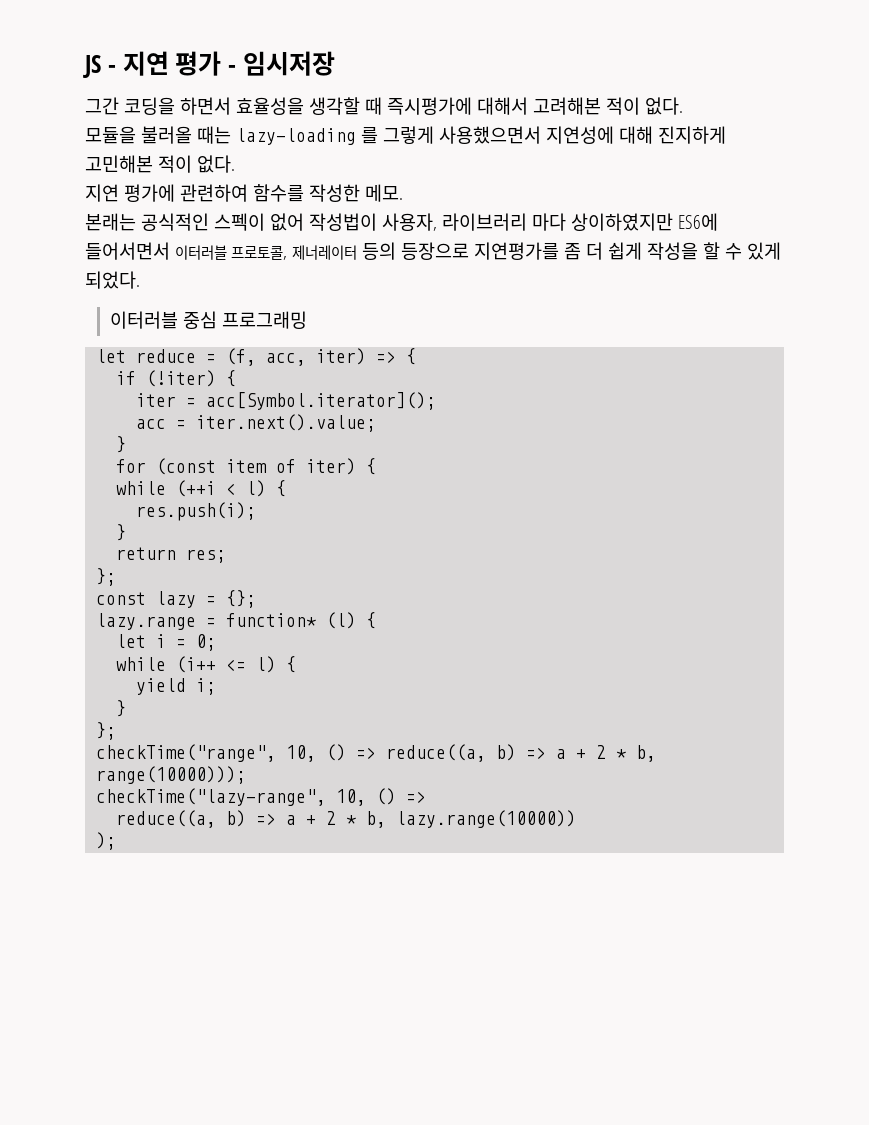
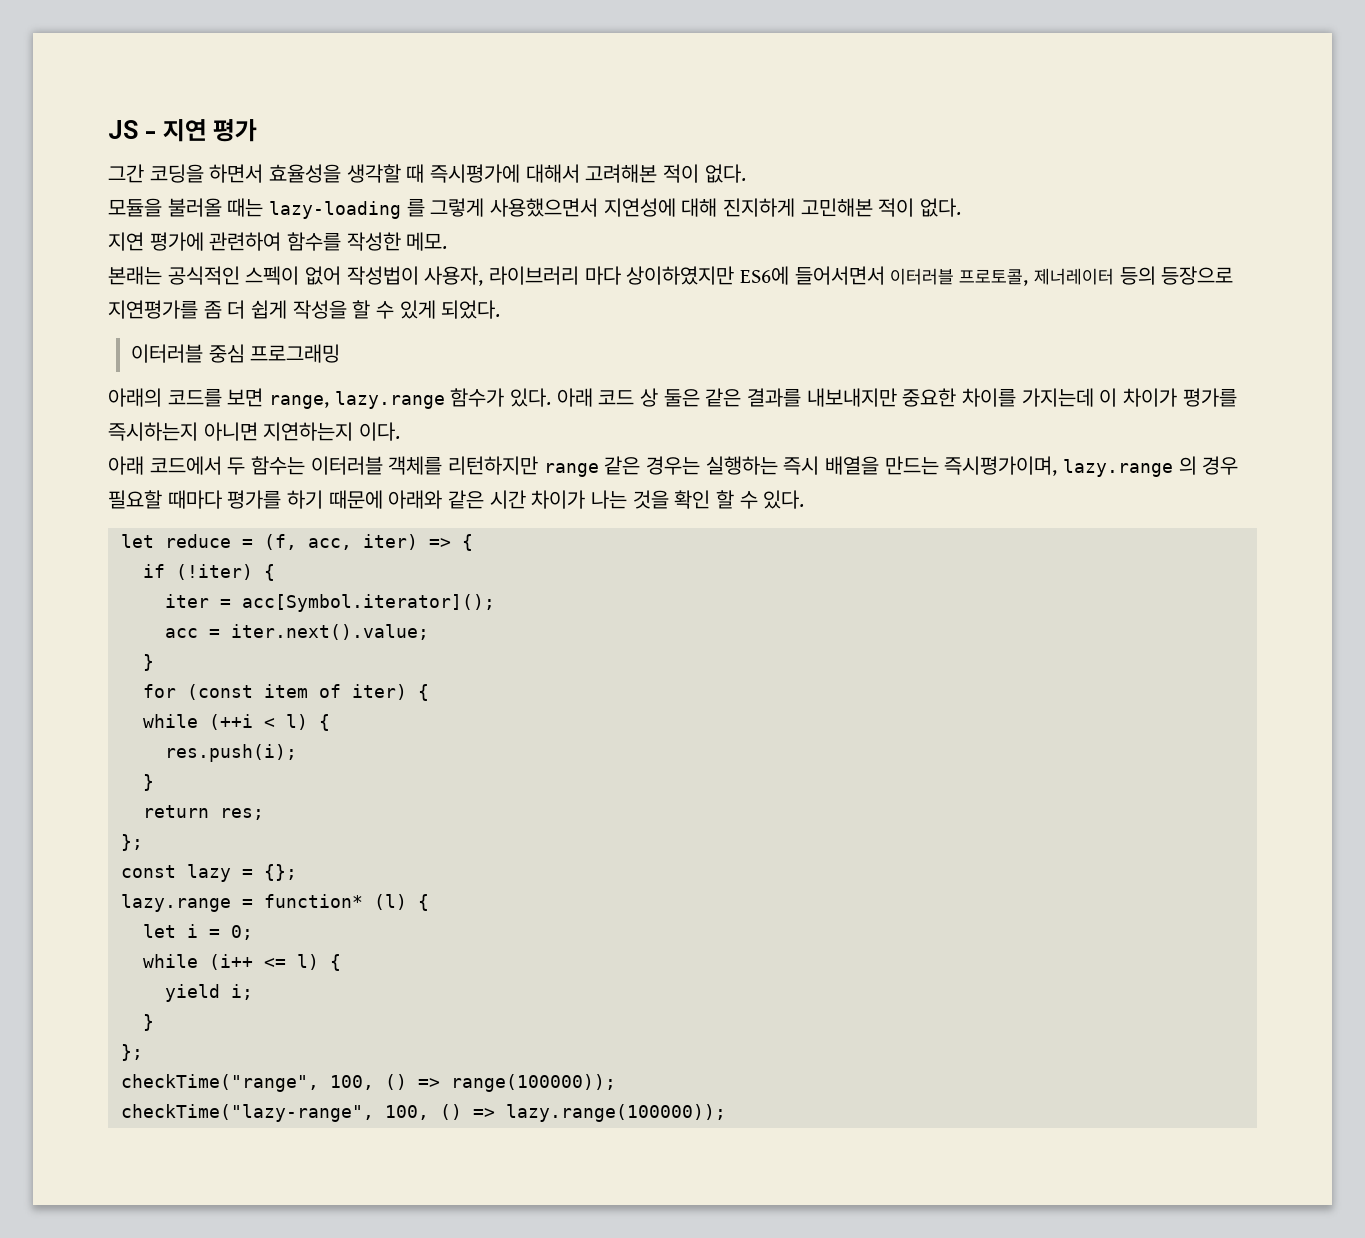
[228,51,335,76] - 임시저장 -> (258, 130) none
(308, 320) none -> [108,388,1237,409] [108,422,401,441] [108,456,1239,477] [108,490,805,509] // 아래의 코드를 보면 range, lazy.range 함수가 있다. 아래 코드 상 둘은 같은 결과를 내보내지만 중요한 차이를 가지는데 이 차이가 평가를 즉시하는지 아니면 지연하는지 이다. // 아래 코드에서 두 함수는 이터러블 객체를 리턴하지만 range 같은 경우는 실행하는 즉시 배열을 만드는 즉시평가이며, lazy.range 의 경우 필요할 때마다 평가를 하기 때문에 아래와 같은 시간 차이가 나는 것을 확인 할 수 있다.
[286,744,657,762] [96,766,247,784] 10, () => reduce((a, b) => a + 2 * b, range(10000))); -> [329,1074,616,1092] 100, () => range(100000));
[336,788,427,806] [116,810,577,828] [96,832,117,850] 10, () => // reduce((a, b) => a + 2 * b, lazy.range(10000)) // ); -> [384,1104,726,1122] 100, () => lazy.range(100000));

